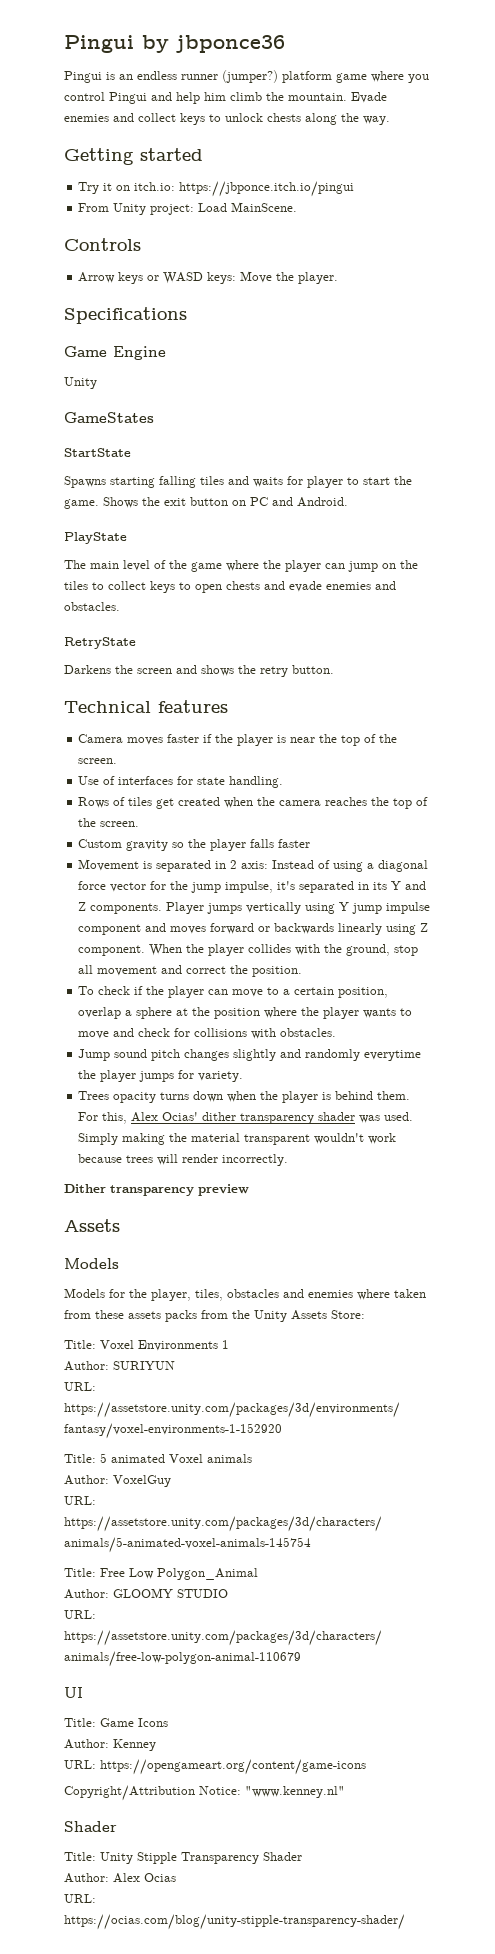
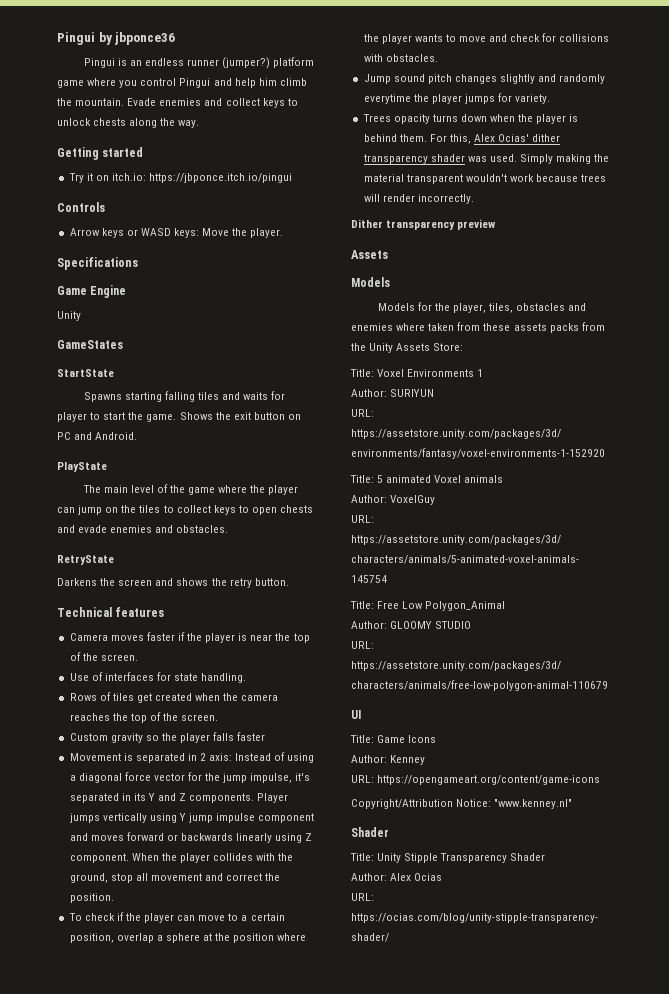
[78,202,298,215] // From Unity project: Load MainScene. -> (293, 178) none

